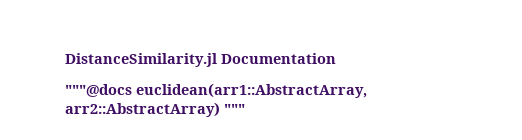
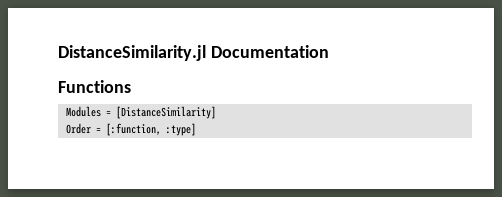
[65,83,367,98] [65,102,245,117] """@docs euclidean(arr1::AbstractArray, arr2::AbstractArray) """ -> [58,80,131,93] [65,106,216,119] [65,123,196,136] Functions // Modules = [DistanceSimilarity] // Order = [:function, :type]

